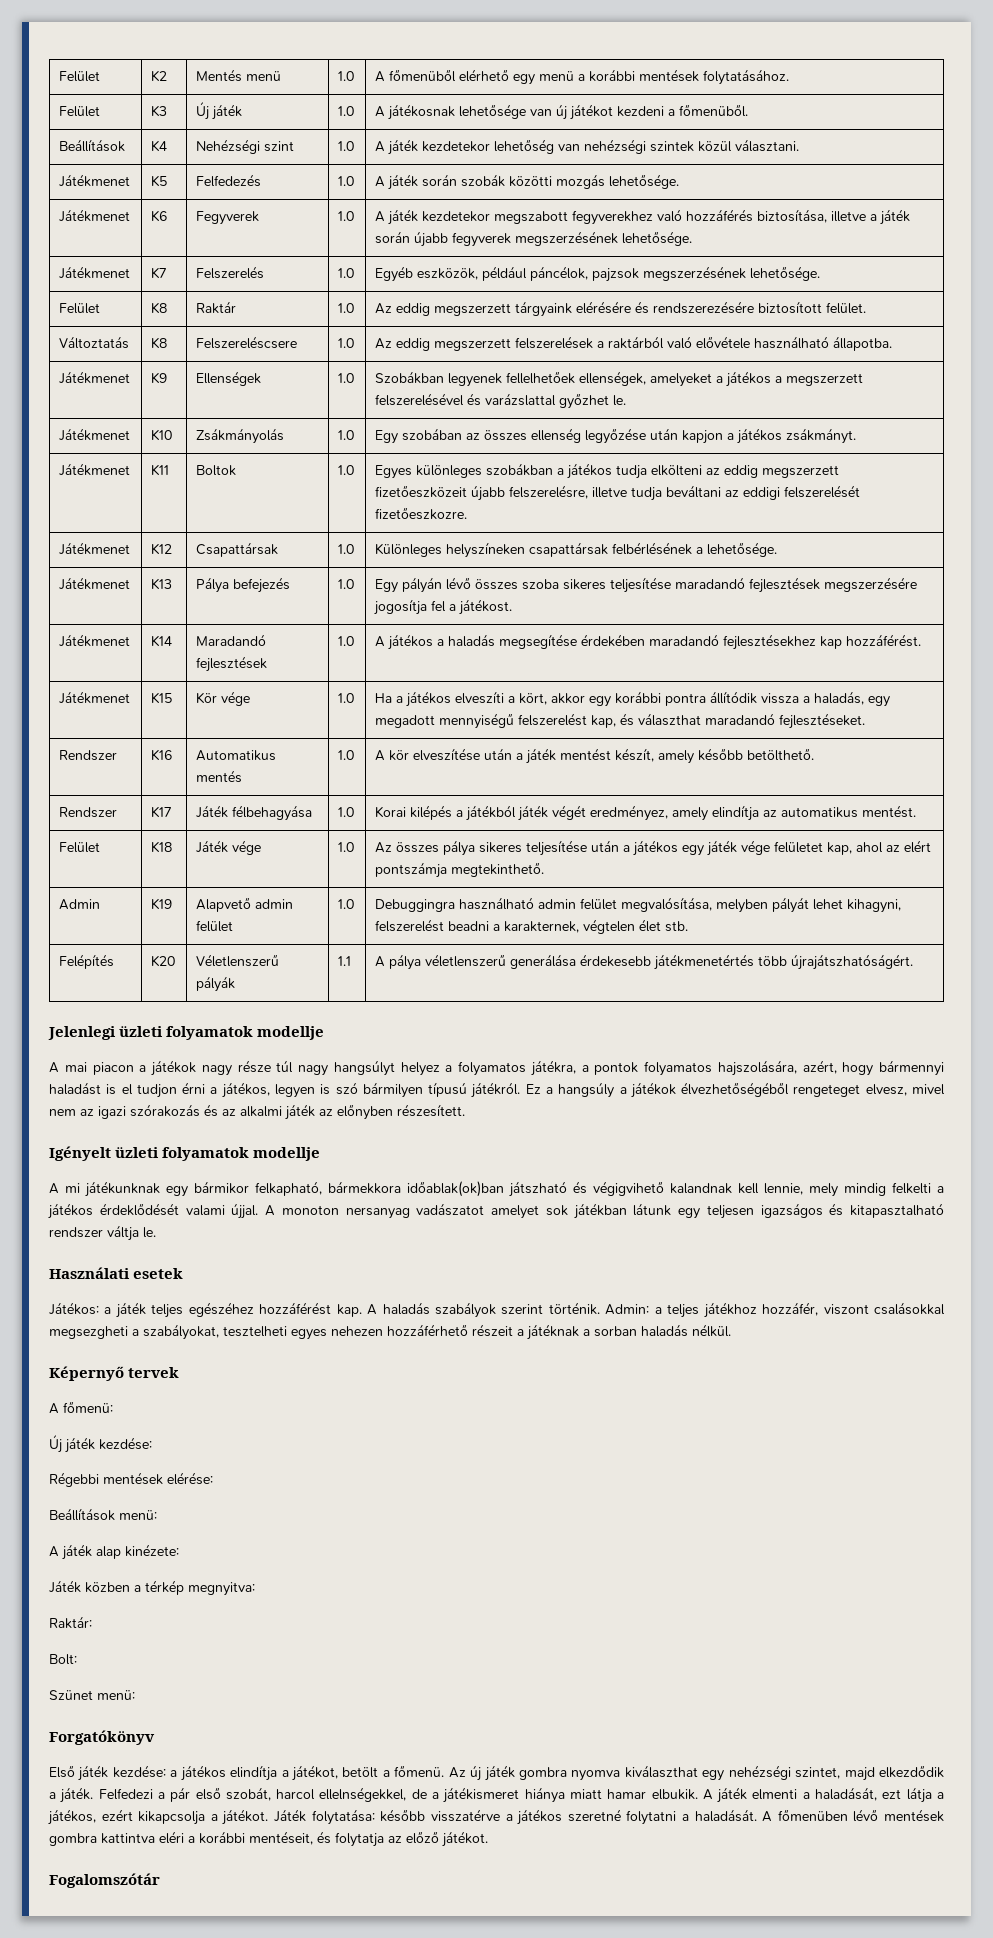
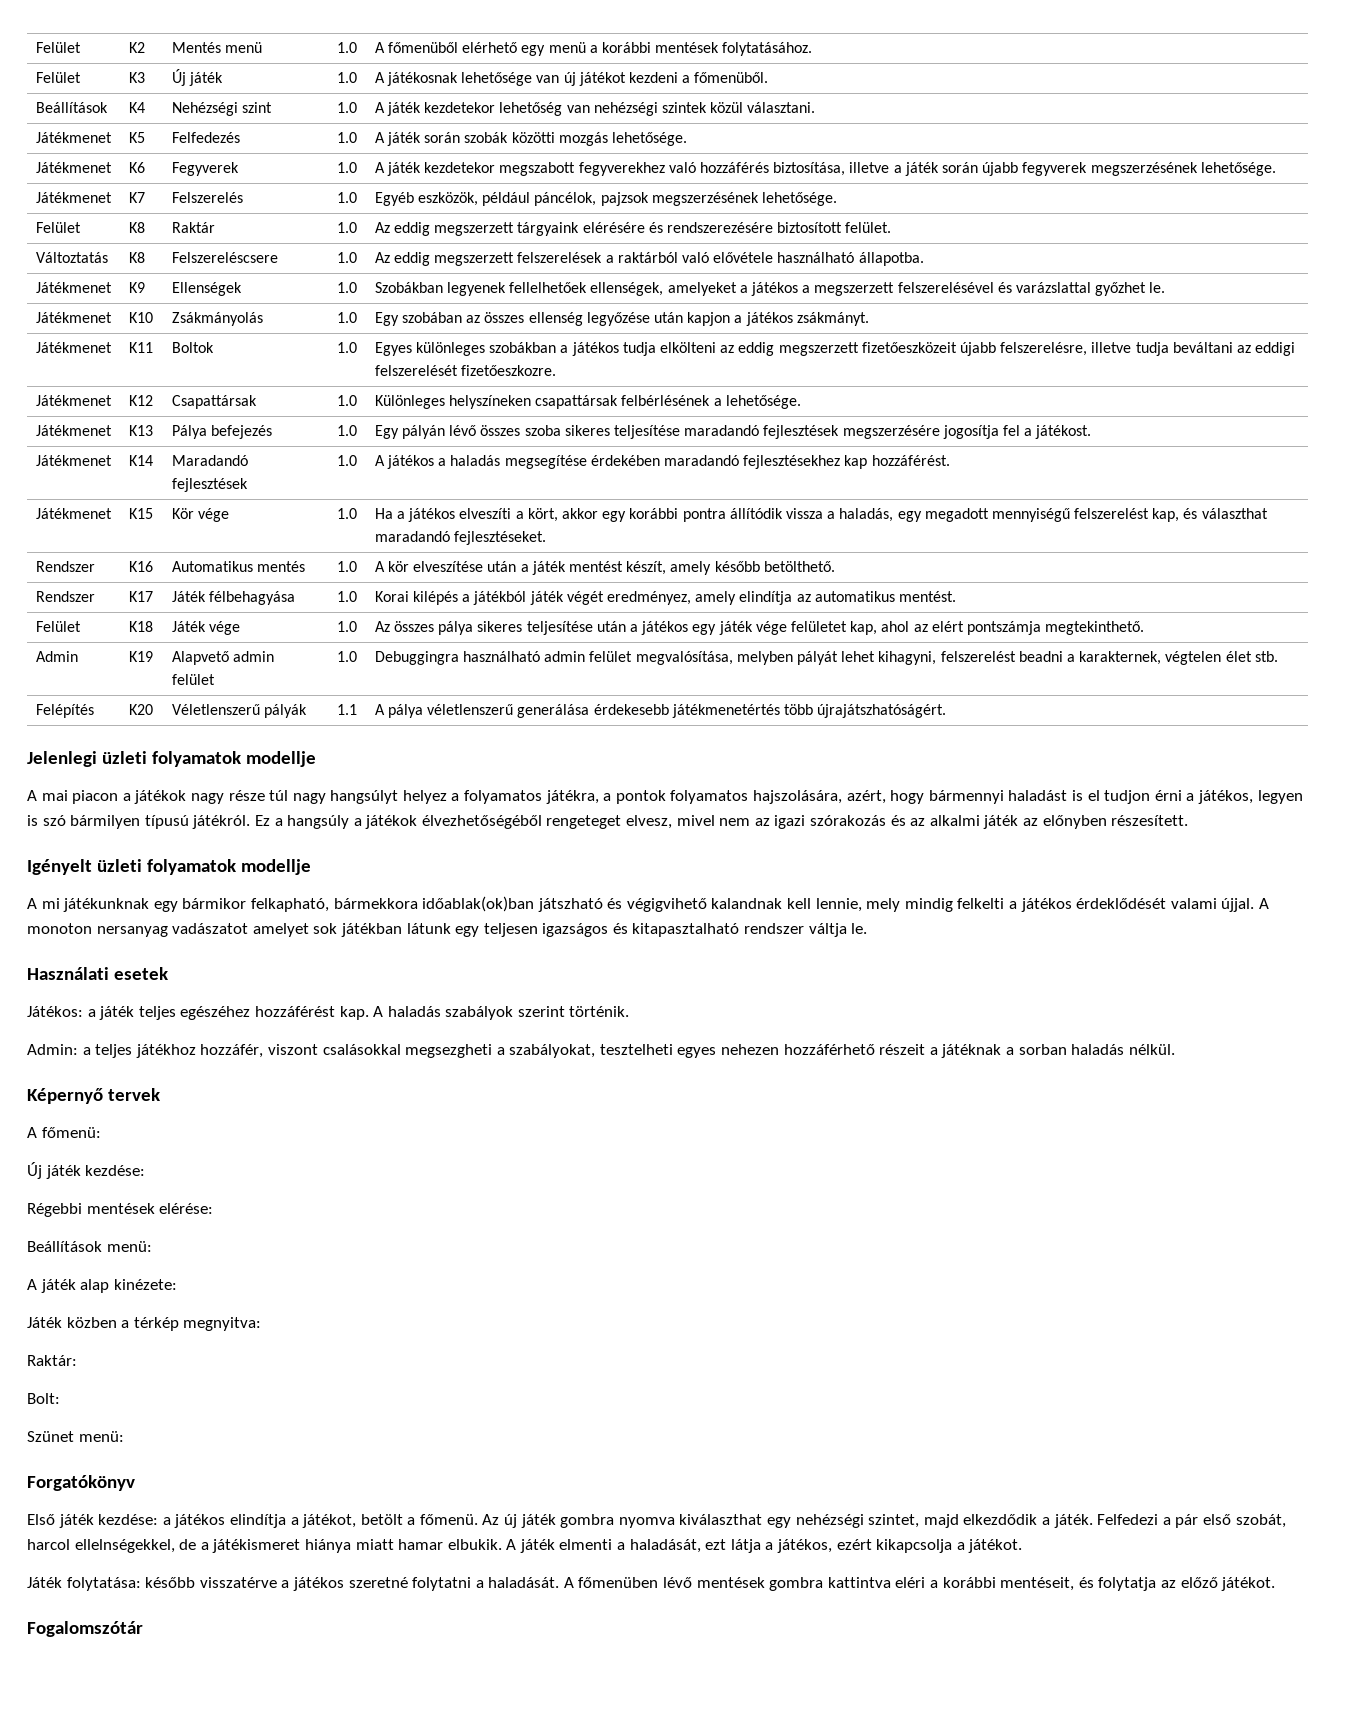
(600, 1308) none -> (630, 1011) //
(269, 1817) none -> (1023, 1546) //

